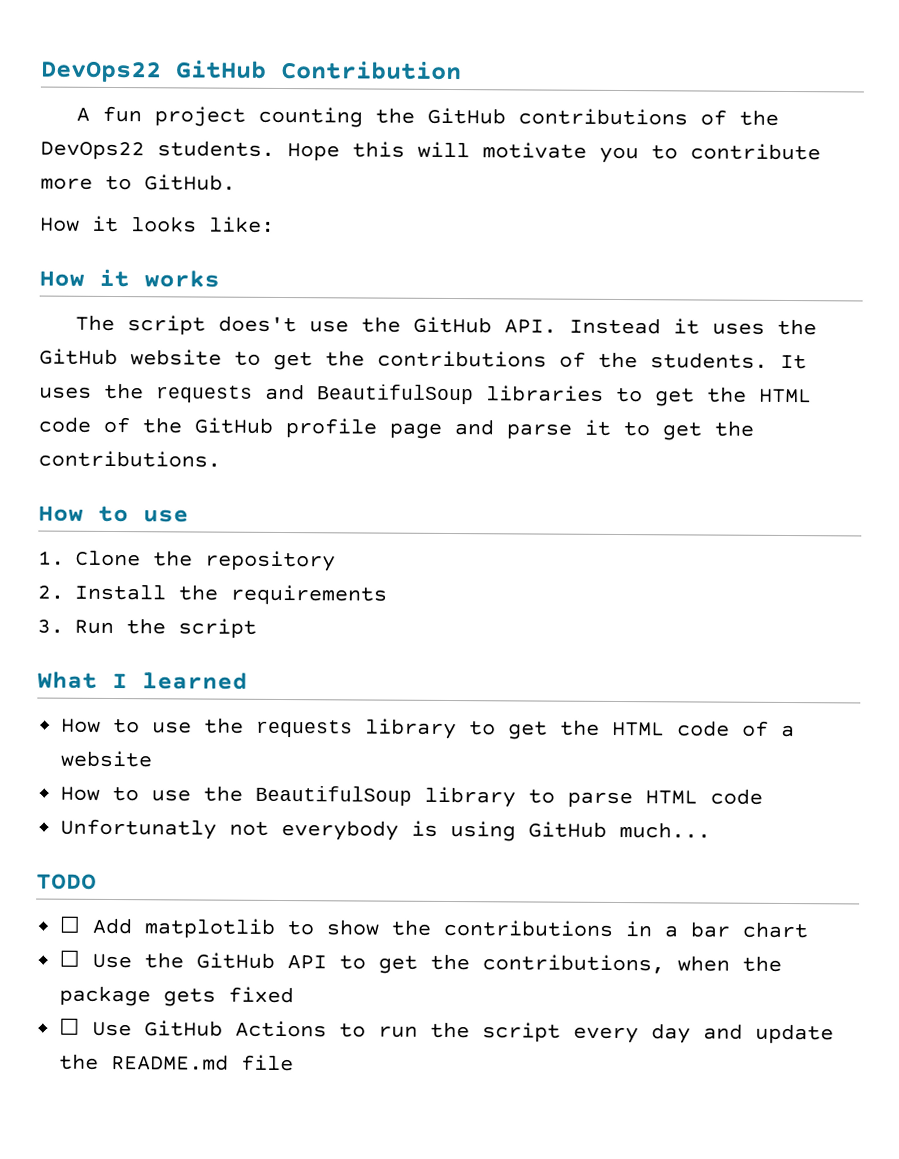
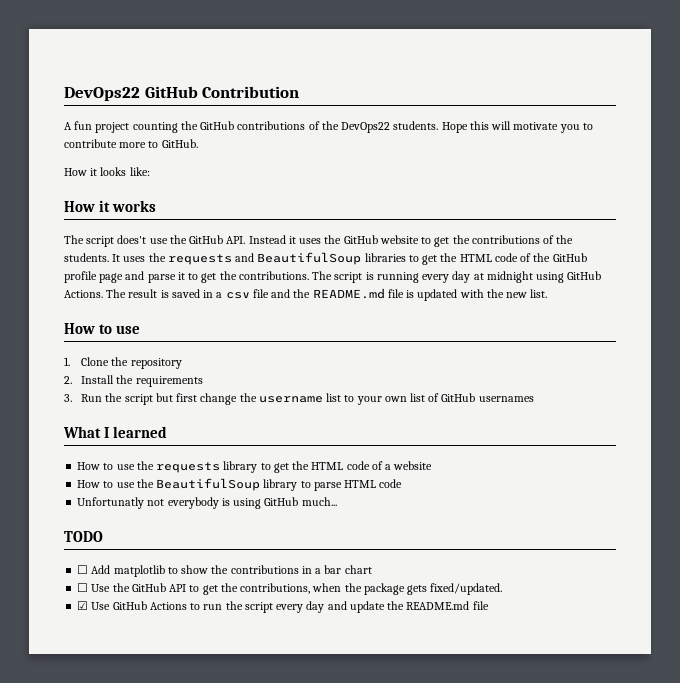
(221, 459) none -> [312,271,602,283] [64,288,548,301] The script is running every day at midnight using GitHub Actions. The result is saved in a csv file and the README.md file is updated with the new list.
(257, 628) none -> [155,393,534,405] but first change the username list to your own list of GitHub usernames
[228,986,295,1004] [59,1017,81,1035] fixed // ☐ -> [430,583,503,595] [77,601,89,610] fixed/updated. // ☑

